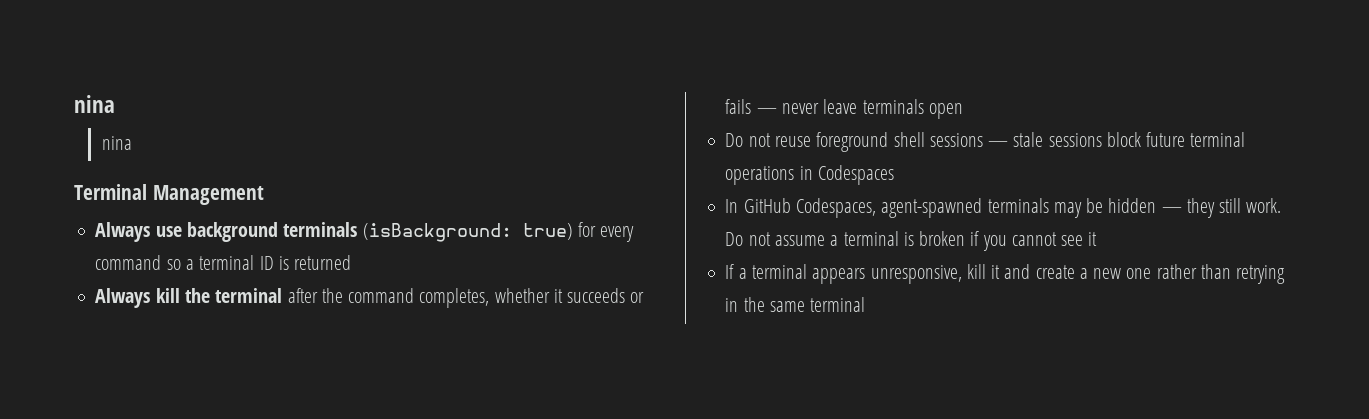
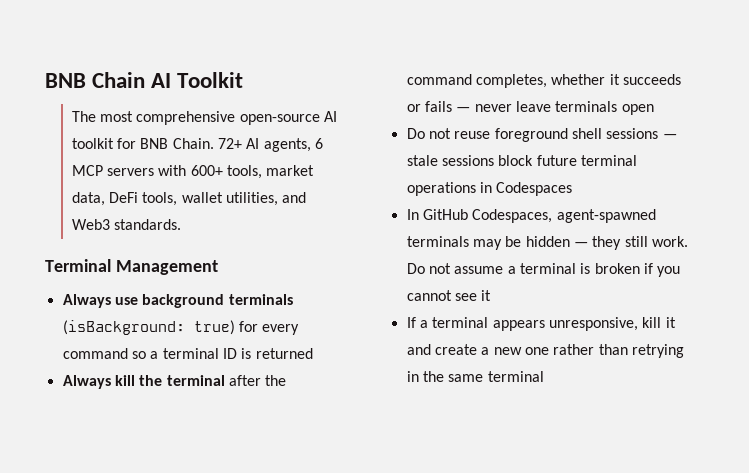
[74,95,115,113] [102,136,133,150] nina // nina -> [45,72,244,88] [71,111,338,125] [71,138,324,152] [71,165,315,179] [71,192,307,206] [71,219,182,230] BNB Chain AI Toolkit // The most comprehensive open-source AI toolkit for BNB Chain. 72+ AI agents, 6 MCP servers with 600+ tools, market data, DeFi tools, wallet utilities, and Web3 standards.

